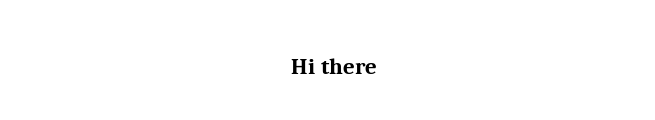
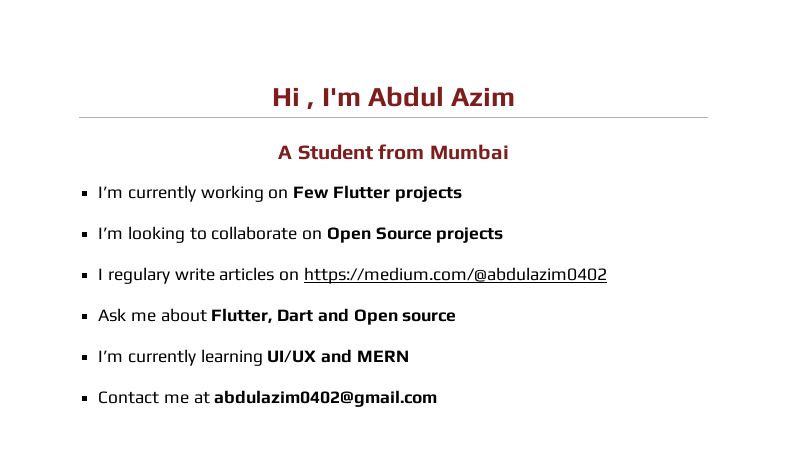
[321,58,378,74] there -> [307,86,516,110] [278,144,509,160] [98,185,462,202] [98,226,504,243] [98,267,607,284] [98,308,457,325] [98,349,409,366] [98,390,438,407] , I'm Abdul Azim // A Student from Mumbai // I’m currently working on Few Flutter projects // I’m looking to collaborate on Open Source projects // I regulary write articles on https://medium.com/@abdulazim0402 // Ask me about Flutter, Dart and Open source // I’m currently learning UI/UX and MERN // Contact me at abdulazim0402@gmail.com

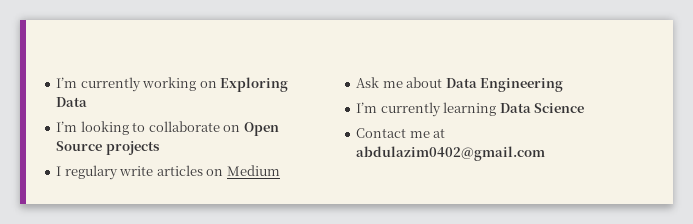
[271,86,516,110] [278,144,509,160] Hi , I'm Abdul Azim // A Student from Mumbai // -> (56, 82) none
[293,185,462,202] Few Flutter projects -> [220,77,289,92] [56,97,88,107] Exploring Data
[303,267,607,284] https://medium.com/@abdulazim0402 -> [226,165,280,176] Medium
[211,308,457,325] Flutter, Dart and Open source -> [445,78,564,92] Data Engineering
[267,349,409,363] UI/UX and MERN -> [499,103,585,113] Data Science

